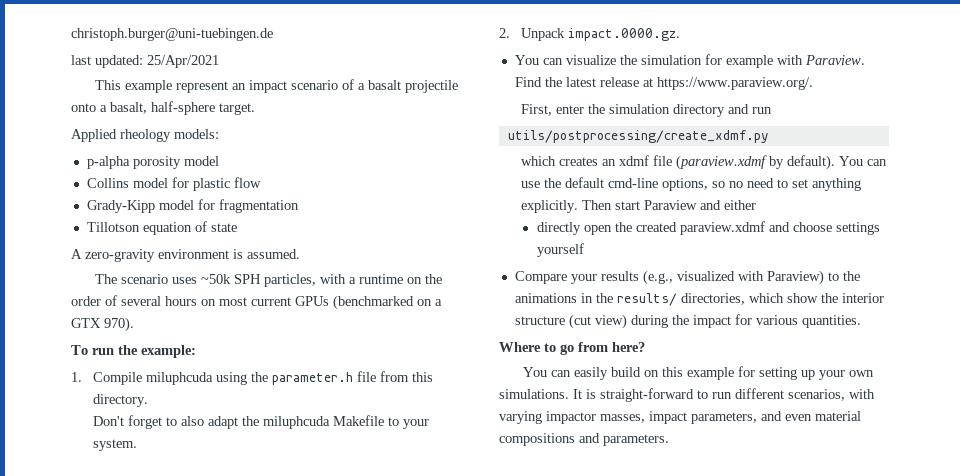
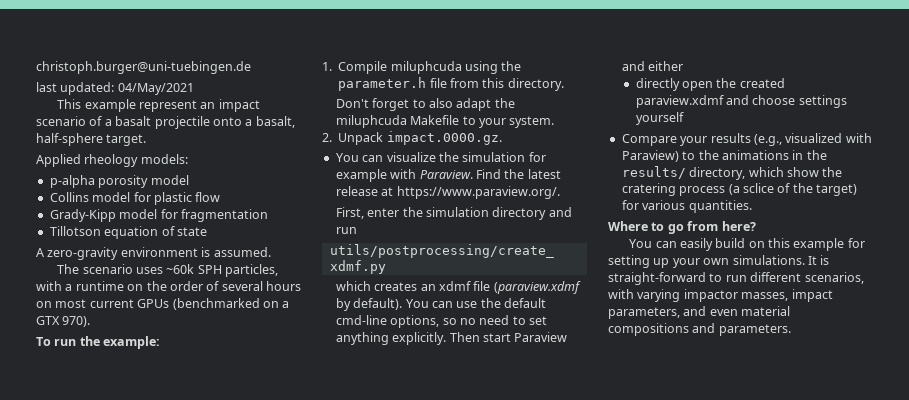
[147,55,219,68] 25/Apr/2021 -> [117,83,194,95] 04/May/2021
[201,274,232,284] ~50k -> [166,264,195,274] ~60k
[680,293,745,305] directories, -> [689,167,746,180] directory,
[841,293,884,303] [514,314,731,329] interior structure (cut view) during the impact -> [621,183,857,196] cratering process (a sclice of the target)

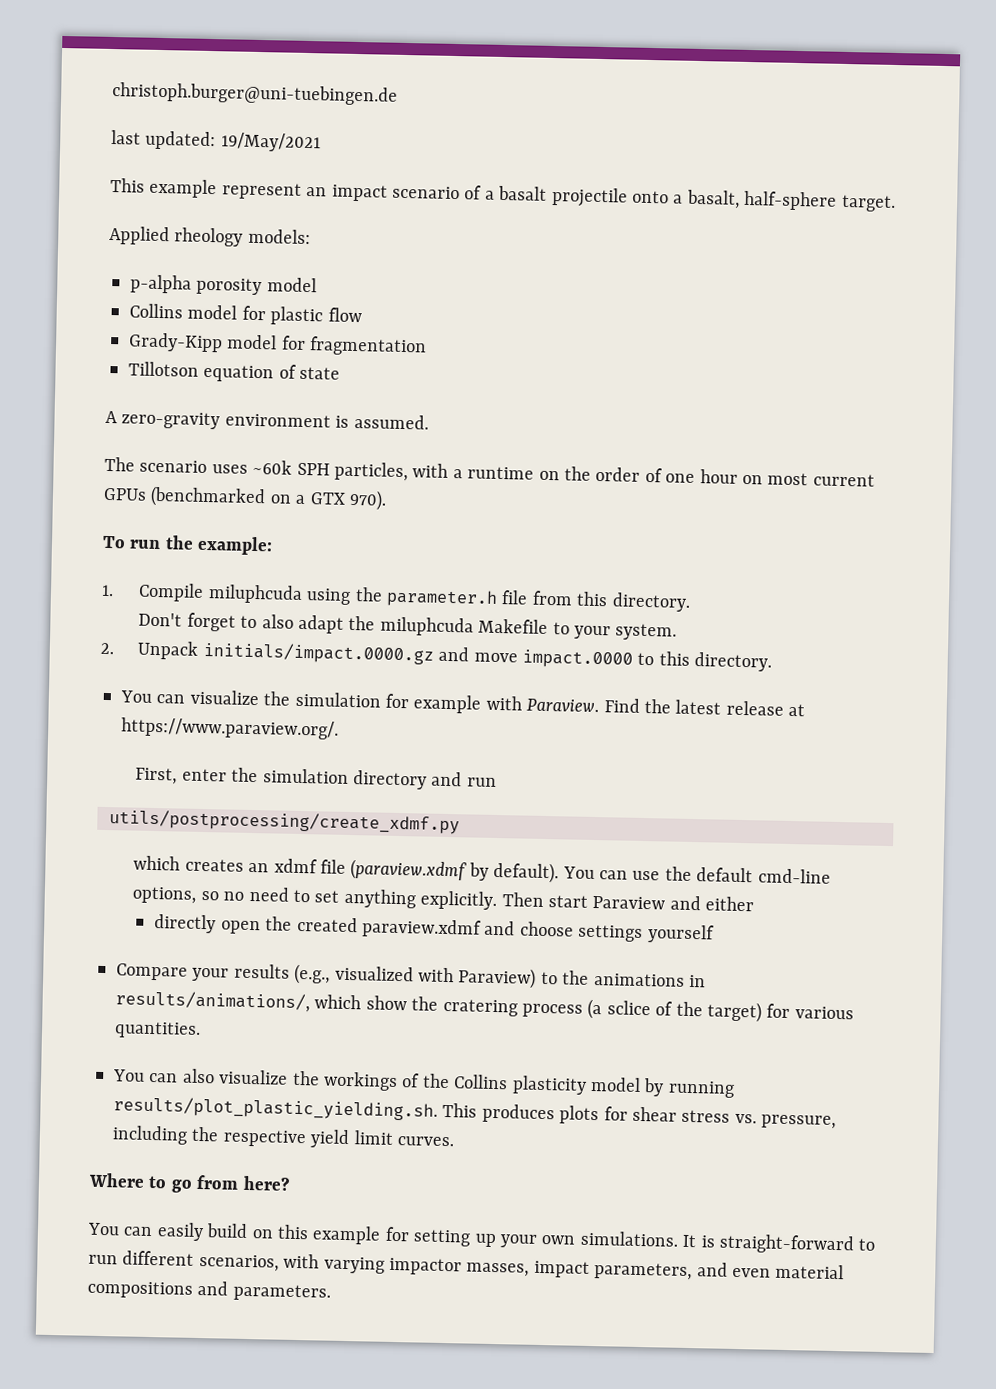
[117,83,194,95] 04/May/2021 -> [220,132,321,153] 19/May/2021
[221,281,301,291] several hours -> [665,469,738,484] one hour
[386,131,502,145] impact.0000.gz. -> [202,641,773,672] initials/impact.0000.gz and move impact.0000 to this directory.
[806,150,827,160] [621,166,746,180] the results/ directory, -> [115,990,310,1013] results/animations/,
(752, 206) none -> [113,1068,735,1098] [113,1096,837,1129] [112,1125,454,1149] // You can also visualize the workings of the Collins plasticity model by running results/plot_plastic_yielding.sh. This produces plots for shear stress vs. pressure, including the respective yield limit curves.

